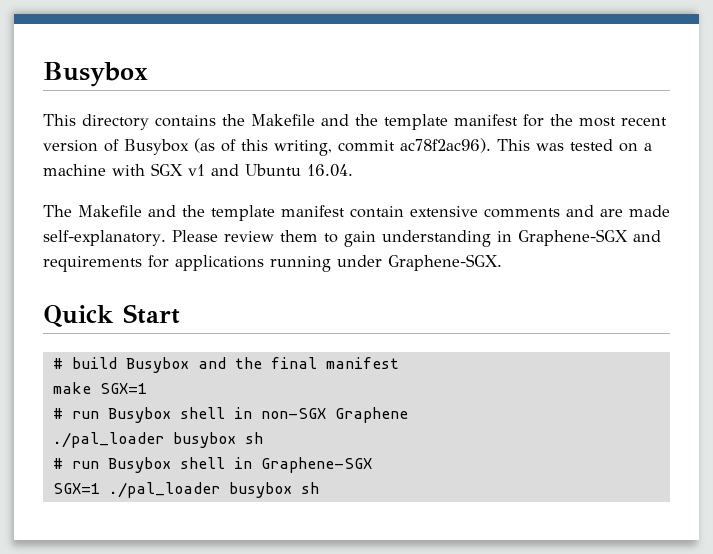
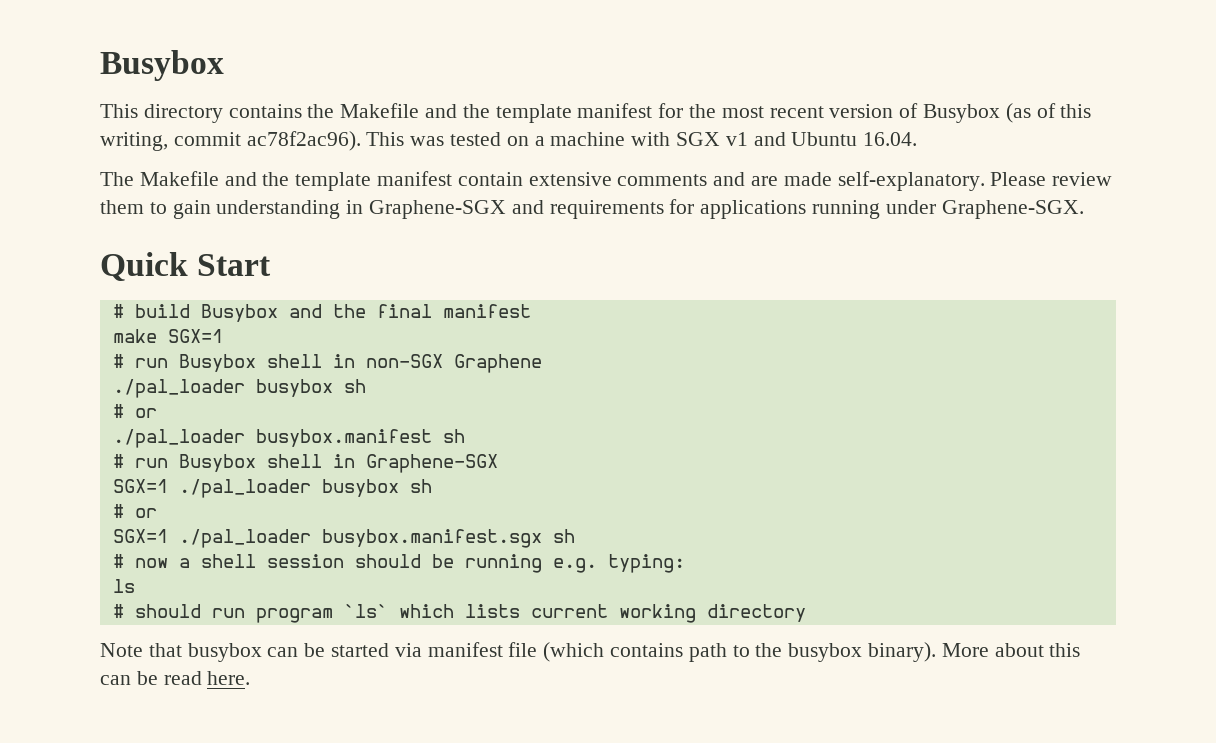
(263, 438) none -> [112,404,157,418] [112,429,465,448] // # or // ./pal_loader busybox.manifest sh
(319, 488) none -> [112,504,157,518] [112,529,575,548] [112,554,685,573] [112,579,135,593] [112,604,806,623] [100,642,1081,662] [100,671,251,685] // # or // SGX=1 ./pal_loader busybox.manifest.sgx sh // # now a shell session should be running e.g. typing: // ls // # should run program `ls` which lists current working directory // Note that busybox can be started via manifest file (which contains path to the busybox binary). More about this can be read here.

